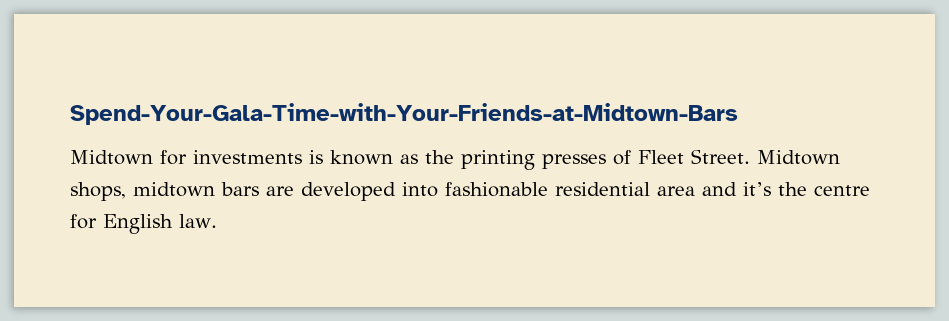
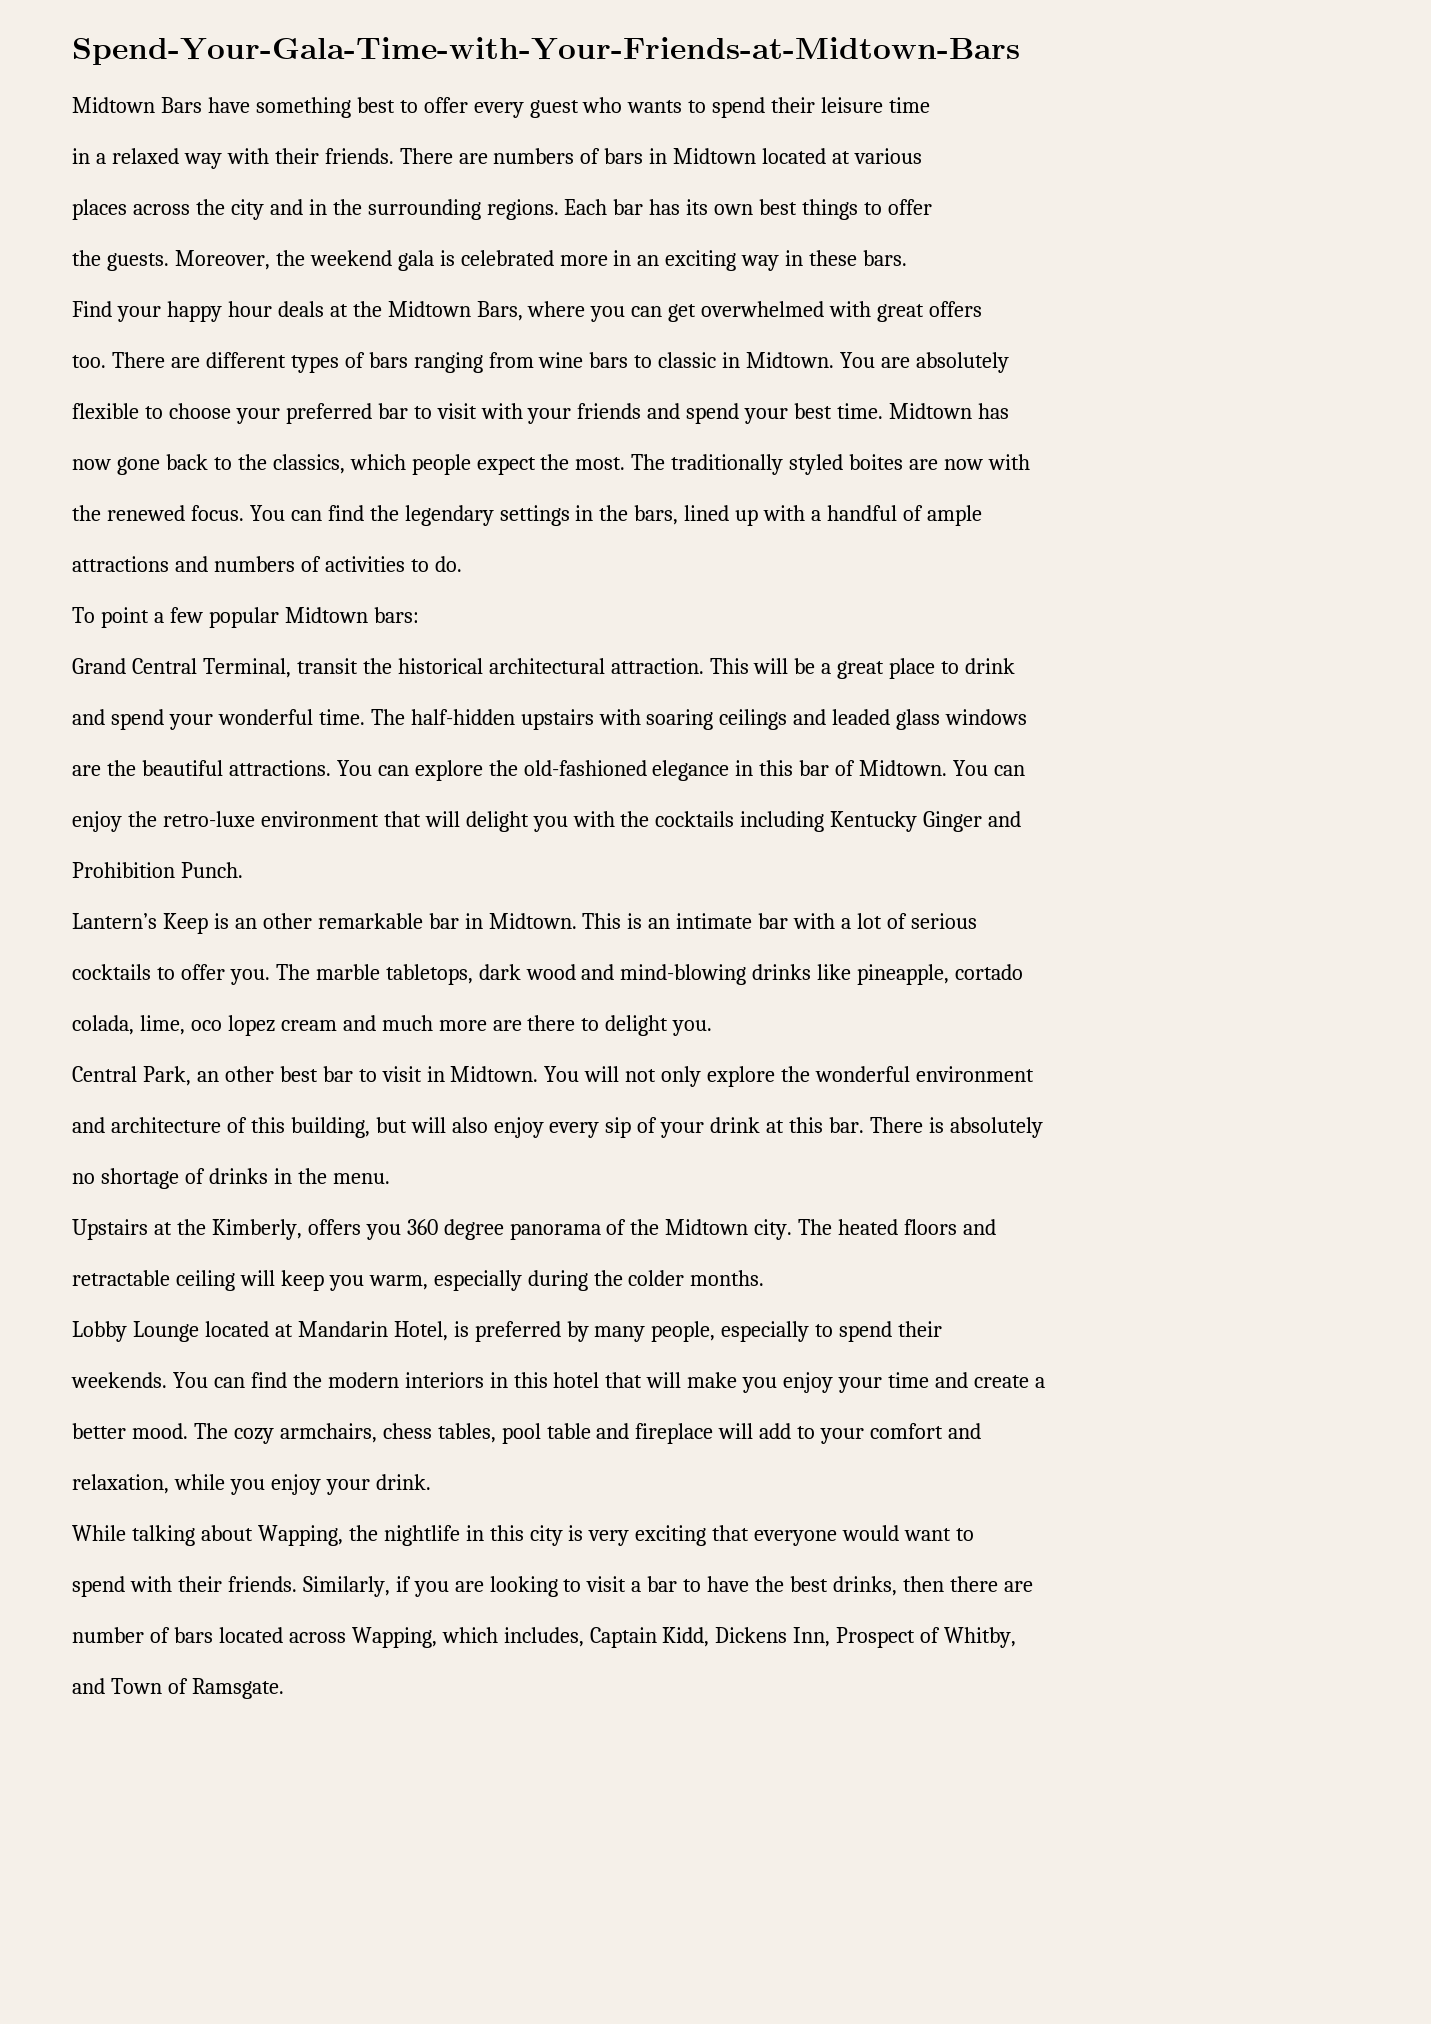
[160,149,840,170] [70,182,870,201] [70,214,217,234] for investments is known as the printing presses of Fleet Street. Midtown shops, midtown bars are developed into fashionable residential area and it’s the centre for English law. -> [160,97,931,118] [72,148,923,169] [72,199,932,220] [72,250,908,271] [72,301,983,322] [72,352,1009,373] [72,403,1009,424] [72,454,1030,475] [72,505,982,526] [72,556,462,572] [72,607,419,628] [72,658,1016,679] [72,709,1028,730] [72,760,1026,781] [72,811,1022,832] [72,862,243,878] [72,913,977,934] [72,964,1024,985] [72,1015,713,1036] [72,1066,1034,1087] [72,1117,1043,1138] [72,1168,390,1189] [72,1219,997,1240] [72,1270,765,1291] [72,1321,943,1342] [71,1372,1045,1393] [72,1423,982,1444] [72,1474,431,1495] [72,1525,975,1546] [72,1576,1033,1597] [72,1627,1017,1648] [72,1678,284,1699] Bars have something best to offer every guest who wants to spend their leisure time // in a relaxed way with their friends. There are numbers of bars in Midtown located at various // places across the city and in the surrounding regions. Each bar has its own best things to offer // the guests. Moreover, the weekend gala is celebrated more in an exciting way in these bars. // Find your happy hour deals at the Midtown Bars, where you can get overwhelmed with great offers // too. There are different types of bars ranging from wine bars to classic in Midtown. You are absolutely // flexible to choose your preferred bar to visit with your friends and spend your best time. Midtown has // now gone back to the classics, which people expect the most. The traditionally styled boites are now with // the renewed focus. You can find the legendary settings in the bars, lined up with a handful of ample // attractions and numbers of activities to do. // To point a few popular Midtown bars: // Grand Central Terminal, transit the historical architectural attraction. This will be a great place to drink // and spend your wonderful time. The half-hidden upstairs with soaring ceilings and leaded glass windows // are the beautiful attractions. You can explore the old-fashioned elegance in this bar of Midtown. You can // enjoy the retro-luxe environment that will delight you with the cocktails including Kentucky Ginger and // Prohibition Punch. // Lantern’s Keep is an other remarkable bar in Midtown. This is an intimate bar with a lot of serious // cocktails to offer you. The marble tabletops, dark wood and mind-blowing drinks like pineapple, cortado // colada, lime, oco lopez cream and much more are there to delight you. // Central Park, an other best bar to visit in Midtown. You will not only explore the wonderful environment // and architecture of this building, but will also enjoy every sip of your drink at this bar. There is absolutely // no shortage of drinks in the menu. // Upstairs at the Kimberly, offers you 360 degree panorama of the Midtown city. The heated floors and // retractable ceiling will keep you warm, especially during the colder months. // Lobby Lounge located at Mandarin Hotel, is preferred by many people, especially to spend their // weekends. You can find the modern interiors in this hotel that will make you enjoy your time and create a // better mood. The cozy armchairs, chess tables, pool table and fireplace will add to your comfort and // relaxation, while you enjoy your drink. // While talking about Wapping, the nightlife in this city is very exciting that everyone would want to // spend with their friends. Similarly, if you are looking to visit a bar to have the best drinks, then there are // number of bars located across Wapping, which includes, Captain Kidd, Dickens Inn, Prospect of Whitby, // and Town of Ramsgate.

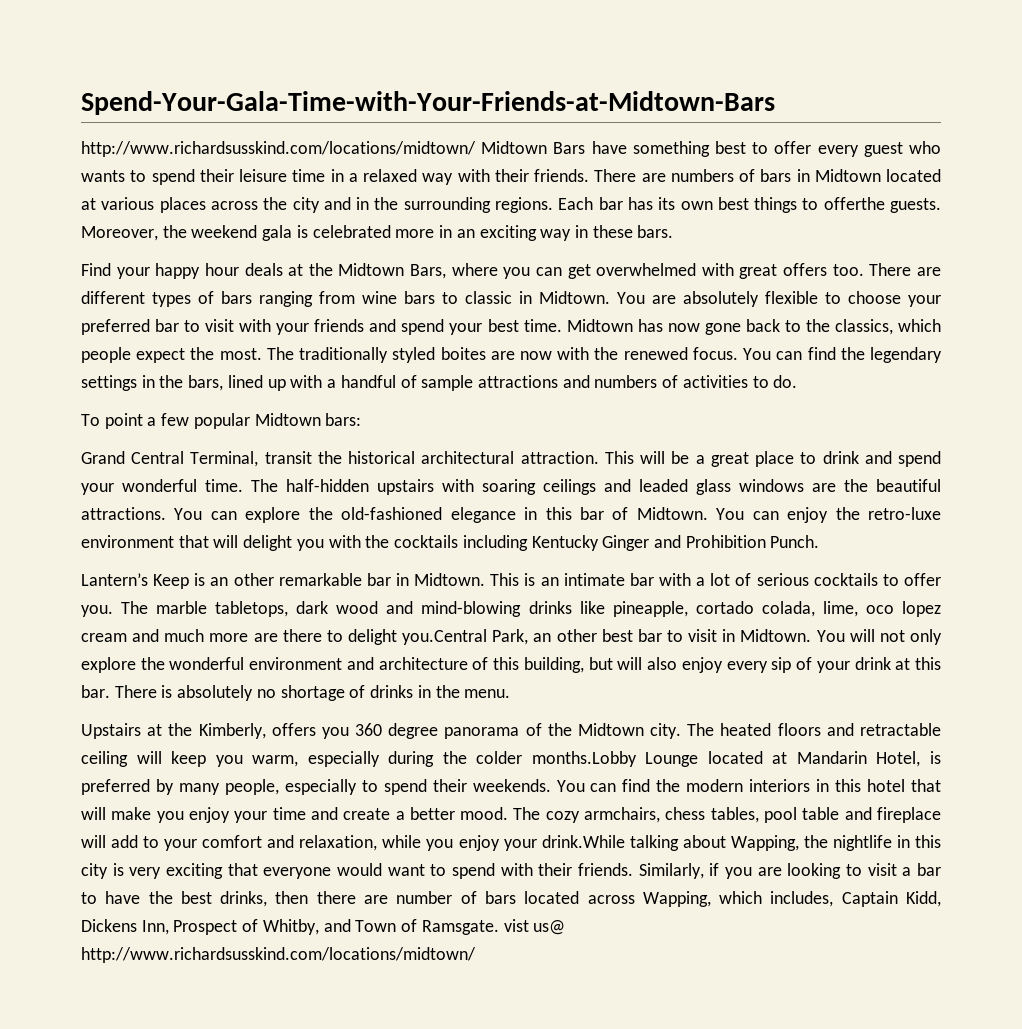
(1020, 51) none -> [81,141,476,157] http://www.richardsusskind.com/locations/midtown/
(931, 105) // -> (326, 175) none
(923, 156) // -> (155, 203) none
[887,199,932,215] [72,250,101,266] offer // the -> [823,197,885,210] offerthe
(983, 309) // -> (828, 269) none
(1009, 362) // -> (759, 299) none
(1009, 411) // -> (663, 325) none
(1030, 462) // -> (590, 353) none
[926,505,982,526] ample // -> [421,375,474,391] sample
(1016, 666) // -> (859, 457) none
(1028, 717) // -> (804, 485) none
(1026, 770) // -> (779, 515) none
(1022, 819) // -> (681, 541) none
(977, 921) // -> (809, 579) none
(1024, 972) // -> (754, 607) none
[672,1020,713,1036] [72,1066,137,1082] you. // Central -> [402,629,488,645] you.Central
(1034, 1074) // -> (343, 663) none
(1043, 1127) // -> (254, 693) none
(997, 1227) // -> (854, 729) none
[690,1270,765,1286] [72,1321,127,1342] months. // Lobby -> [531,751,637,767] months.Lobby
(943, 1329) // -> (467, 785) none
(1045, 1382) // -> (405, 815) none
(982, 1431) // -> (295, 841) none
[375,1474,431,1490] [72,1525,126,1541] drink. // While -> [541,835,625,848] drink.While
(975, 1534) // -> (447, 870) none
(1033, 1586) // -> (389, 899) none
(1017, 1637) // -> (319, 927) none
(284, 1688) none -> [503,919,566,935] [81,947,476,963] vist us@ http://www.richardsusskind.com/locations/midtown/

